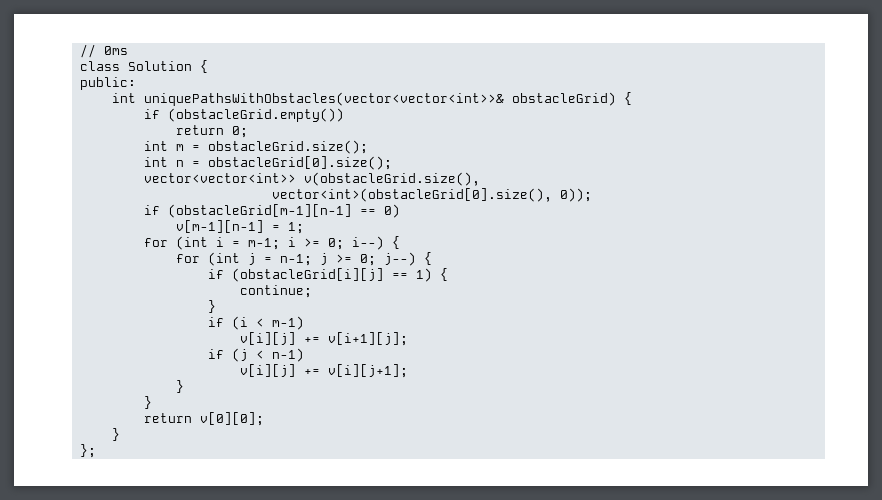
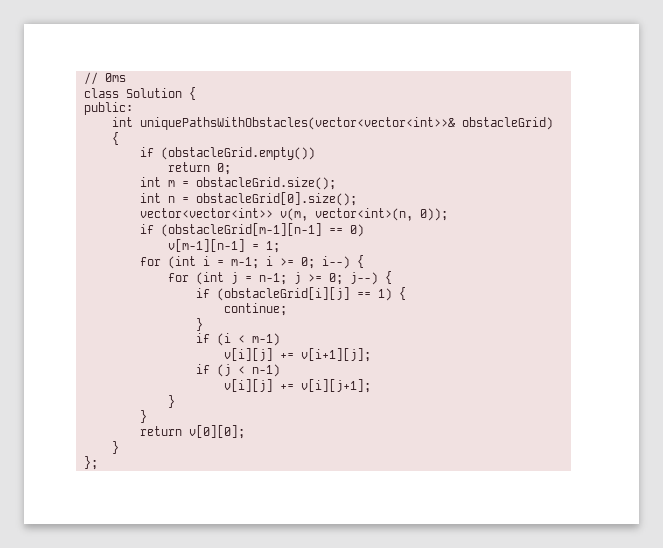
[304,172,481,186] [272,188,553,202] v(obstacleGrid.size(), // vector<int>(obstacleGrid[0].size(), -> [279,208,413,221] v(m, vector<int>(n,

